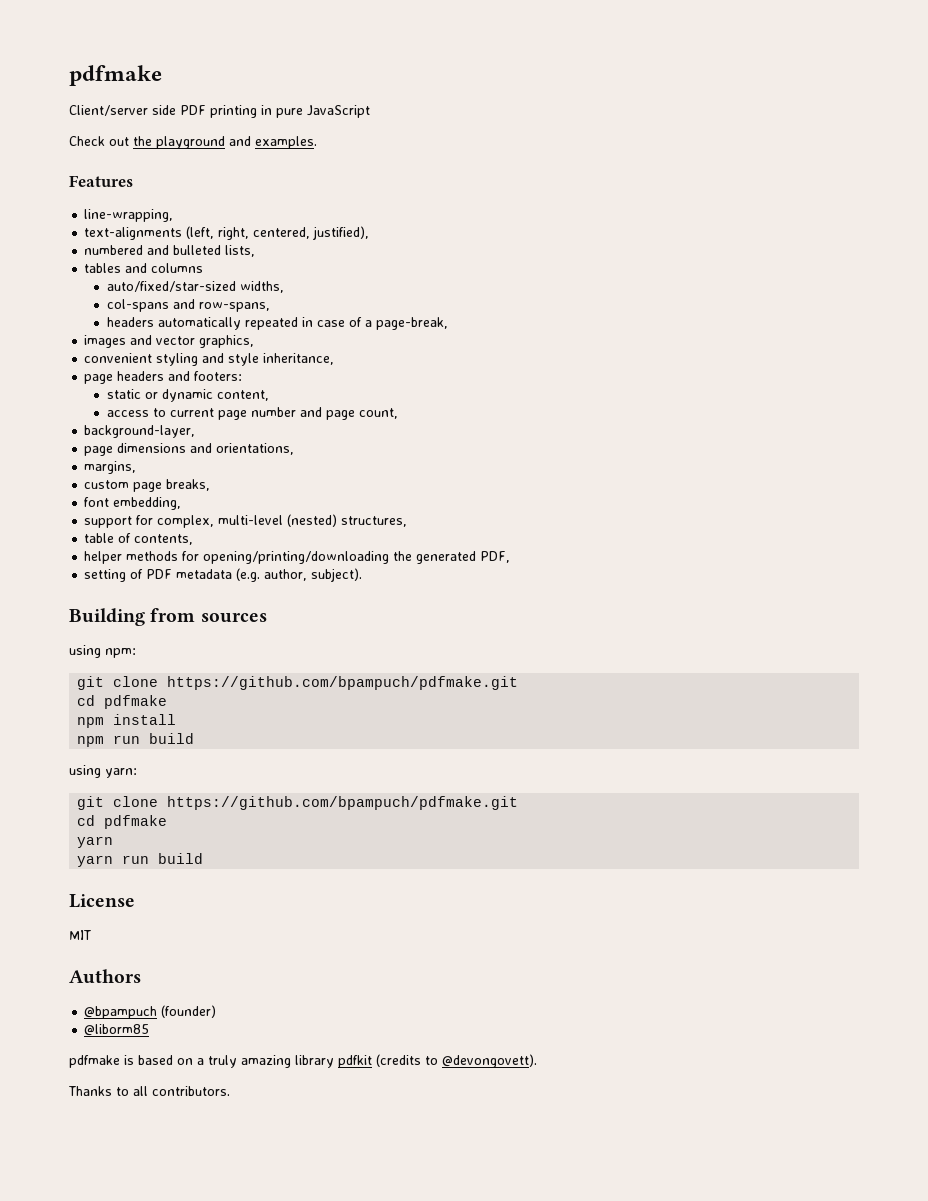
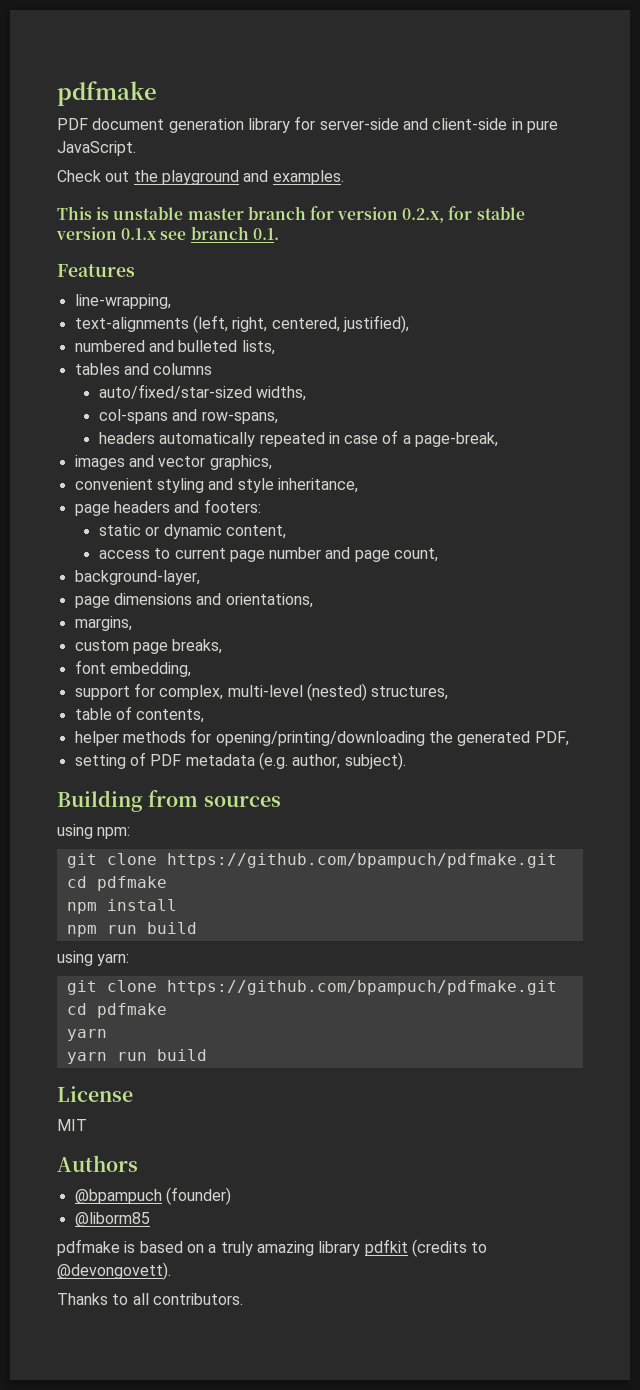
[69,65,162,86] [69,105,257,118] pdfmake // Client/server side PDF printing -> [57,81,157,106] [57,116,508,133] pdfmake // PDF document generation library for server-side and client-side
[307,105,370,118] JavaScript -> [57,141,136,156] JavaScript.
(317, 142) none -> [57,206,525,223] [56,226,279,240] // This is unstable master branch for version 0.2.x, for stable version 0.1.x see branch 0.1.

